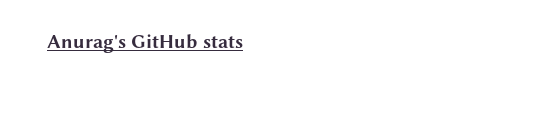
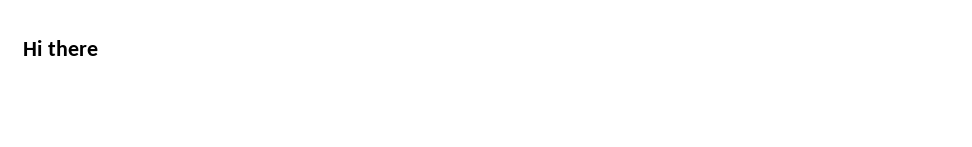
[47,34,243,53] Anurag's GitHub stats -> [23,40,98,56] Hi there

